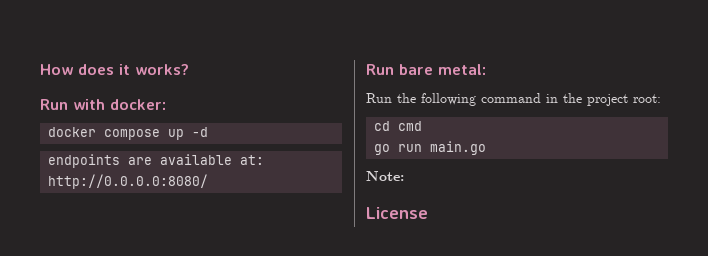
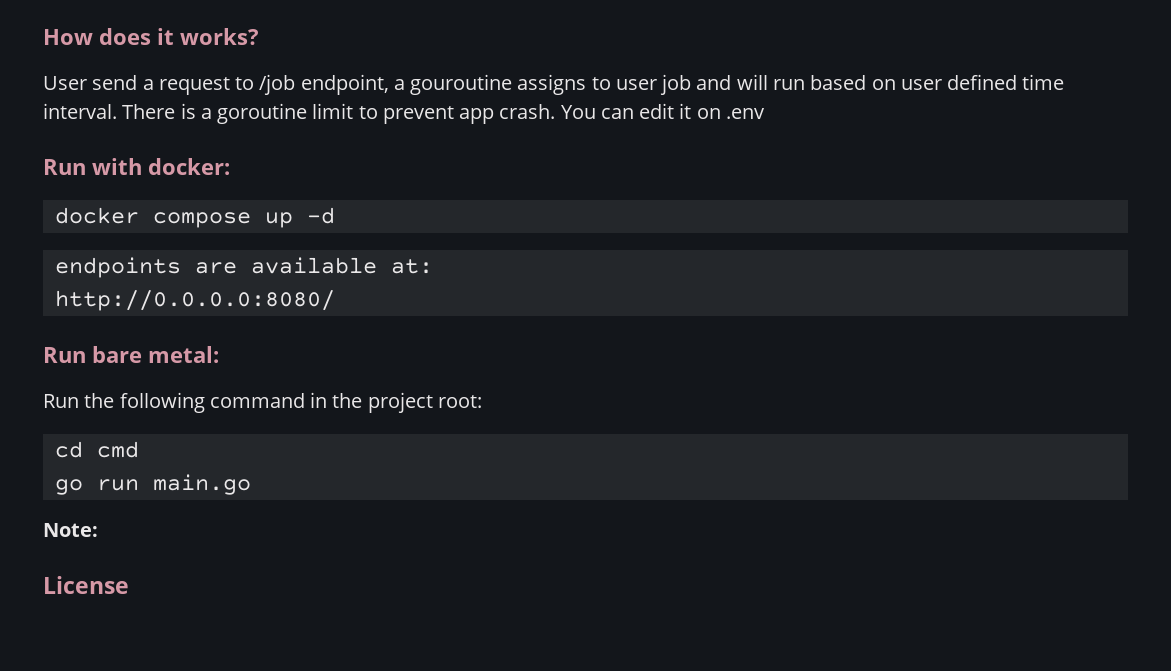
(189, 69) none -> [43,74,1065,95] [43,103,765,124] // User send a request to /job endpoint, a gouroutine assigns to user job and will run based on user defined time interval. There is a goroutine limit to prevent app crash. You can edit it on .env

